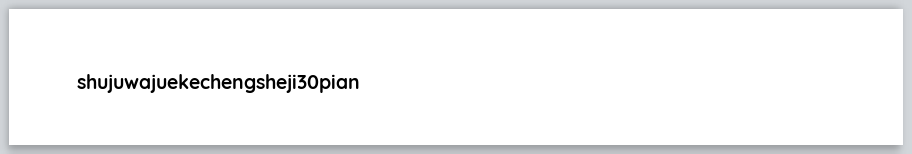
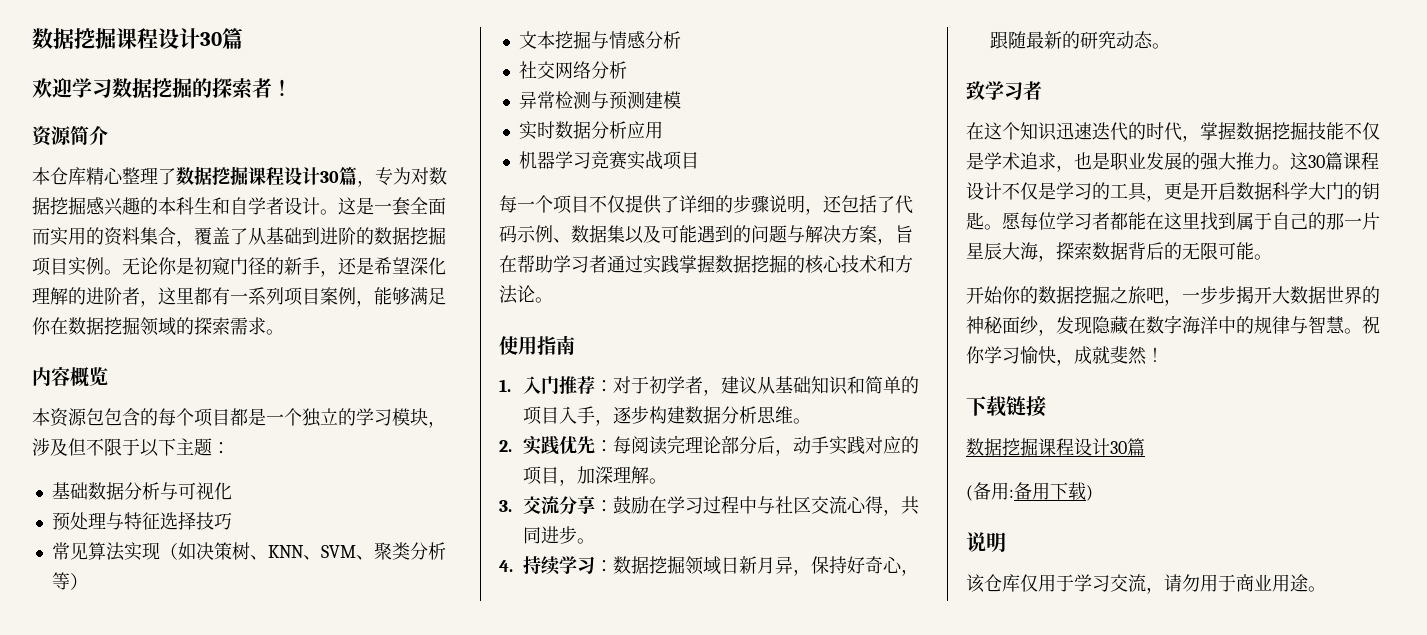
[77,74,360,93] shujuwajuekechengsheji30pian -> [32,28,243,49] [32,78,292,99] [32,126,108,146] [32,166,447,187] [32,197,446,216] [32,227,446,247] [32,257,446,277] [32,287,446,307] [32,317,284,336] [32,367,108,387] [32,408,446,428] [32,438,230,457] [51,482,232,500] [51,511,232,531] [51,542,446,561] [51,572,88,590] [518,31,681,49] [518,61,627,79] [518,91,681,110] [518,121,663,140] [518,151,699,170] [499,195,913,215] [499,225,913,245] [499,255,913,274] [499,285,553,304] [499,335,575,355] [499,376,920,396] [523,406,812,426] [499,435,920,456] [523,466,668,486] [499,496,920,516] [523,526,596,544] [499,556,920,576] [990,31,1171,49] [966,81,1042,100] [966,122,1380,142] [966,152,1379,172] [966,182,1380,202] [966,212,1380,231] [966,242,1272,262] [966,286,1380,306] [966,315,1380,336] [966,346,1164,366] [966,396,1046,417] [966,438,1145,456] [966,482,1093,501] [966,532,1006,552] [966,574,1326,594] 数据挖掘课程设计30篇 // 欢迎学习数据挖掘的探索者！ // 资源简介 // 本仓库精心整理了数据挖掘课程设计30篇，专为对数据挖掘感兴趣的本科生和自学者设计。这是一套全面而实用的资料集合，覆盖了从基础到进阶的数据挖掘项目实例。无论你是初窥门径的新手，还是希望深化理解的进阶者，这里都有一系列项目案例，能够满足你在数据挖掘领域的探索需求。 // 内容概览 // 本资源包包含的每个项目都是一个独立的学习模块，涉及但不限于以下主题： // 基础数据分析与可视化 // 预处理与特征选择技巧 // 常见算法实现（如决策树、KNN、SVM、聚类分析等） // 文本挖掘与情感分析 // 社交网络分析 // 异常检测与预测建模 // 实时数据分析应用 // 机器学习竞赛实战项目 // 每一个项目不仅提供了详细的步骤说明，还包括了代码示例、数据集以及可能遇到的问题与解决方案，旨在帮助学习者通过实践掌握数据挖掘的核心技术和方法论。 // 使用指南 // 1.入门推荐：对于初学者，建议从基础知识和简单的项目入手，逐步构建数据分析思维。 // 2.实践优先：每阅读完理论部分后，动手实践对应的项目，加深理解。 // 3.交流分享：鼓励在学习过程中与社区交流心得，共同进步。 // 4.持续学习：数据挖掘领域日新月异，保持好奇心，跟随最新的研究动态。 // 致学习者 // 在这个知识迅速迭代的时代，掌握数据挖掘技能不仅是学术追求，也是职业发展的强大推力。这30篇课程设计不仅是学习的工具，更是开启数据科学大门的钥匙。愿每位学习者都能在这里找到属于自己的那一片星辰大海，探索数据背后的无限可能。 // 开始你的数据挖掘之旅吧，一步步揭开大数据世界的神秘面纱，发现隐藏在数字海洋中的规律与智慧。祝你学习愉快，成就斐然！ // 下载链接 // 数据挖掘课程设计30篇 // (备用:备用下载) // 说明 // 该仓库仅用于学习交流，请勿用于商业用途。

